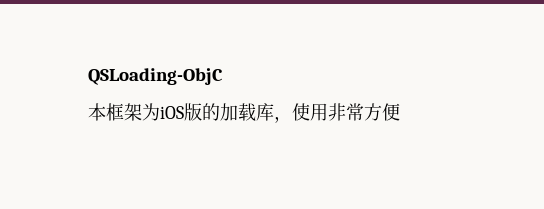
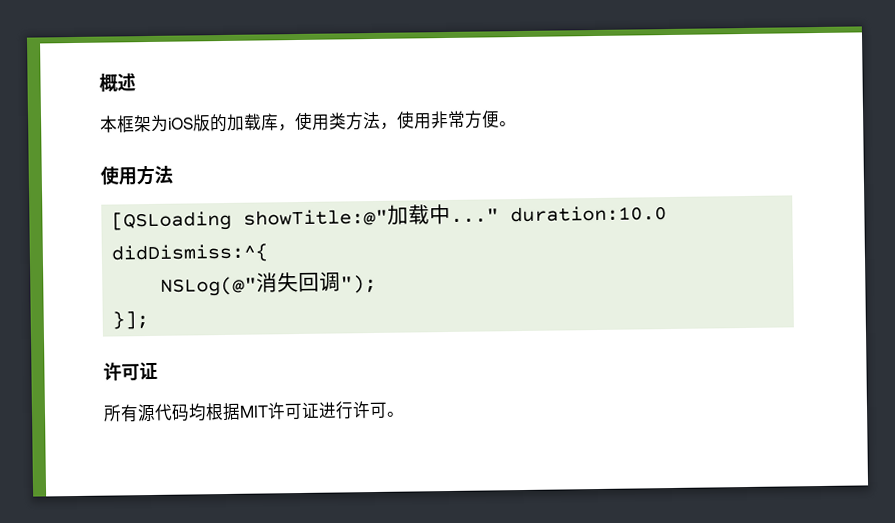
[88,68,223,85] QSLoading-ObjC -> [99,73,136,92] 概述
[328,103,400,121] 非常方便 -> [328,110,517,131] [100,164,173,186] [110,203,667,232] [110,243,268,264] [159,271,377,297] [111,311,149,330] [103,361,158,381] [103,401,405,423] 类方法，使用非常方便。 // 使用方法 // [QSLoading showTitle:@"加载中..." duration:10.0 didDismiss:^{ // NSLog(@"消失回调"); // }]; // 许可证 // 所有源代码均根据MIT许可证进行许可。

